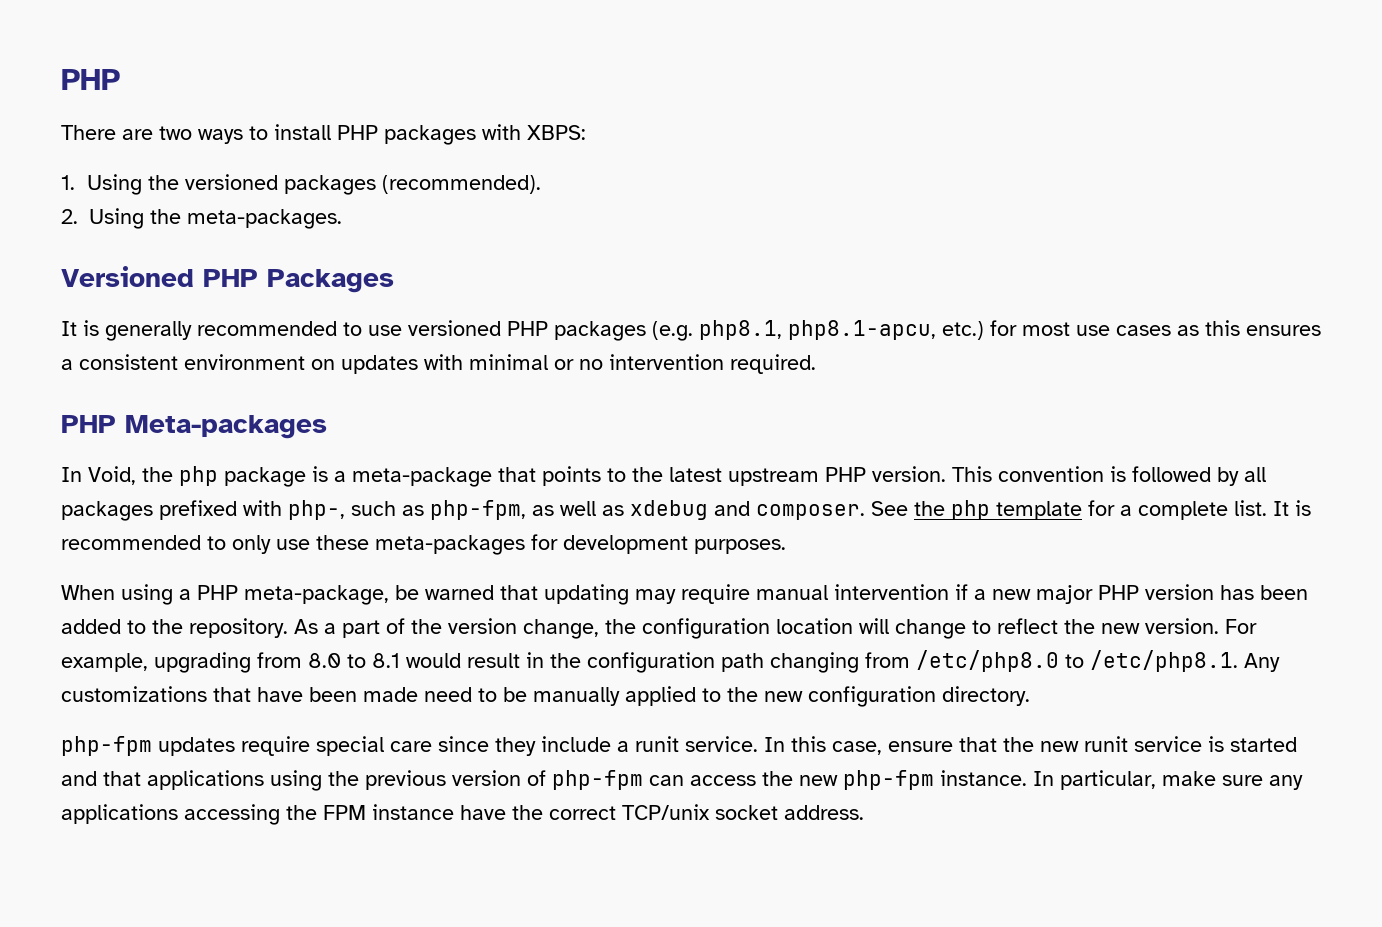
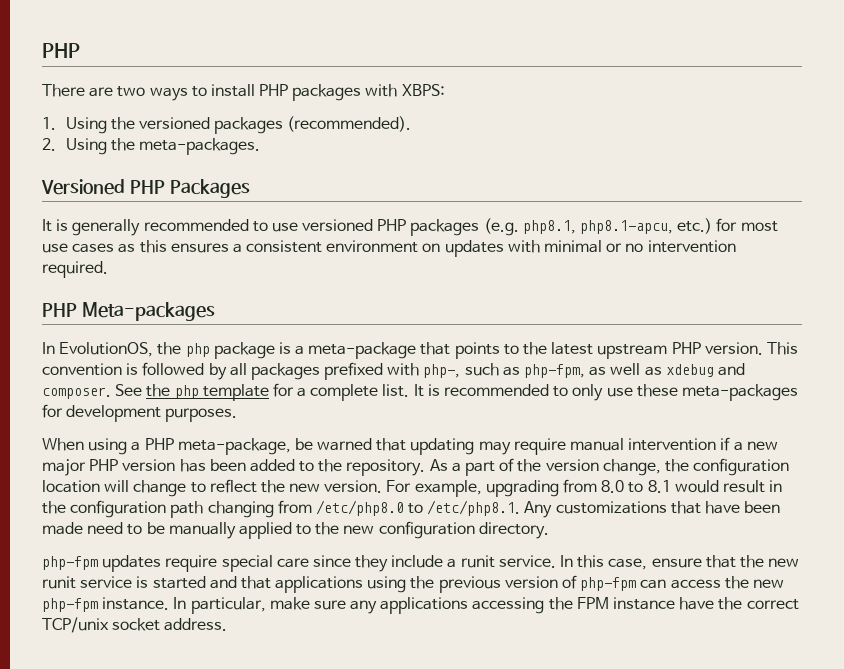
[88,466,136,485] Void, -> [59,342,154,357] EvolutionOS,

